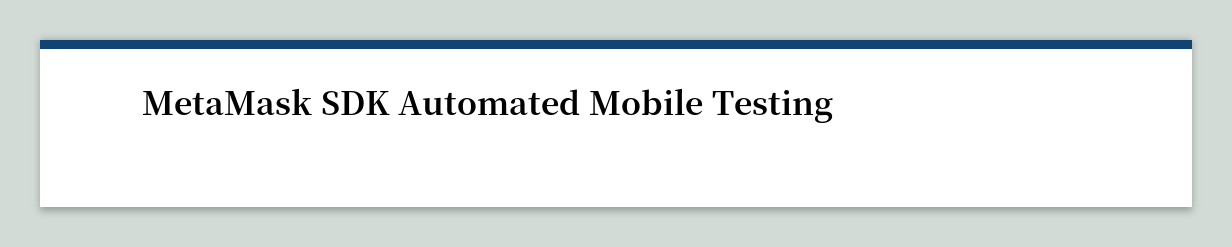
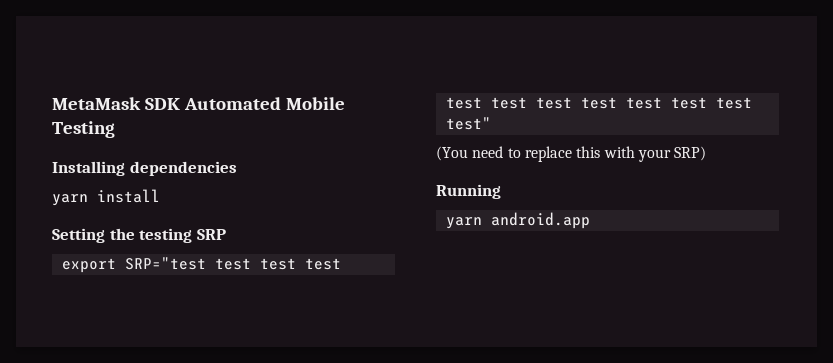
(833, 106) none -> [52,161,237,176] [52,189,160,206] [52,228,226,243] [61,257,341,273] [445,97,752,109] [445,117,491,130] [436,146,707,162] [436,184,501,199] [445,212,590,229] // Installing dependencies // yarn install // Setting the testing SRP // export SRP="test test test test test test test test test test test test" // (You need to replace this with your SRP) // Running // yarn android.app

